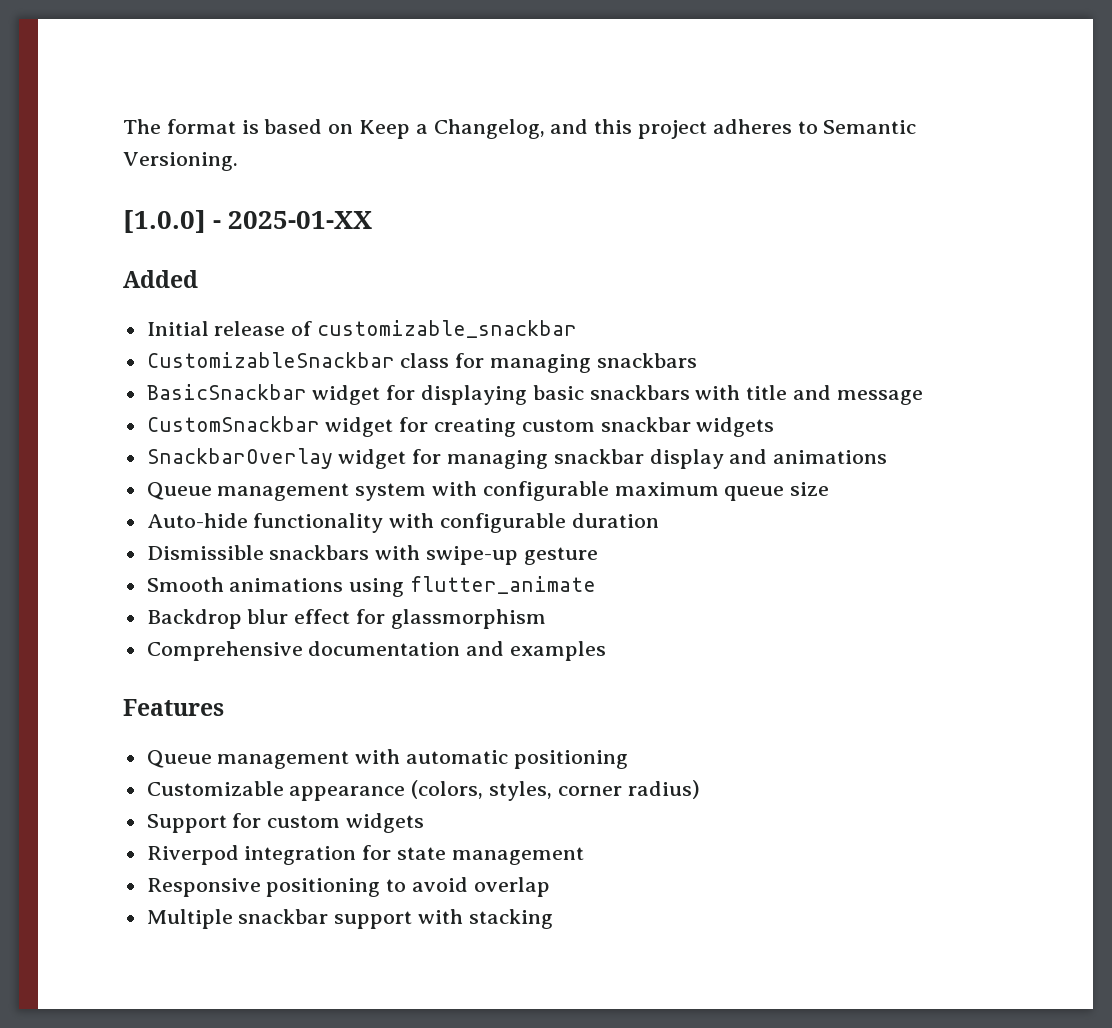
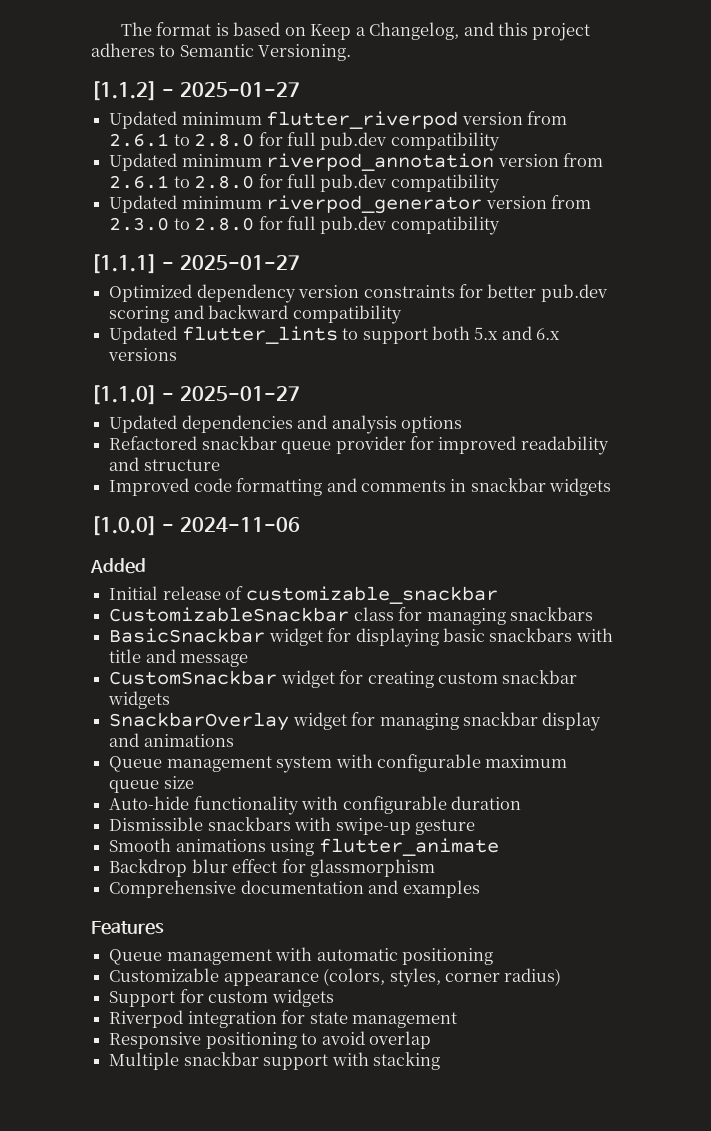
(238, 161) none -> [91,81,300,101] [109,111,567,129] [109,132,500,151] [109,153,603,171] [109,174,500,193] [109,195,591,214] [109,216,500,235] [91,254,300,274] [109,284,607,303] [109,305,402,324] [109,326,561,344] [108,348,178,361] [91,385,300,405] [109,415,462,434] [109,436,609,455] [109,457,220,471] [109,478,612,496] // [1.1.2] - 2025-01-27 // Updated minimum flutter_riverpod version from 2.6.1 to 2.8.0 for full pub.dev compatibility // Updated minimum riverpod_annotation version from 2.6.1 to 2.8.0 for full pub.dev compatibility // Updated minimum riverpod_generator version from 2.3.0 to 2.8.0 for full pub.dev compatibility // [1.1.1] - 2025-01-27 // Optimized dependency version constraints for better pub.dev scoring and backward compatibility // Updated flutter_lints to support both 5.x and 6.x versions // [1.1.0] - 2025-01-27 // Updated dependencies and analysis options // Refactored snackbar queue provider for improved readability and structure // Improved code formatting and comments in snackbar widgets
[228,211,373,229] 2025-01-XX -> [179,517,300,532] 2024-11-06

